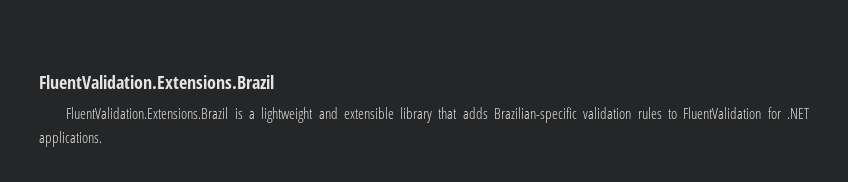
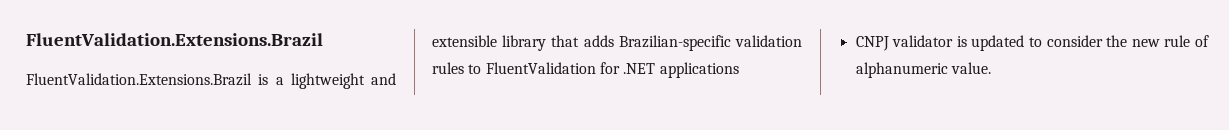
[39,131,102,147] applications. -> [659,62,739,78] [855,35,1209,51] [855,62,991,78] applications // CNPJ validator is updated to consider the new rule of alphanumeric value.

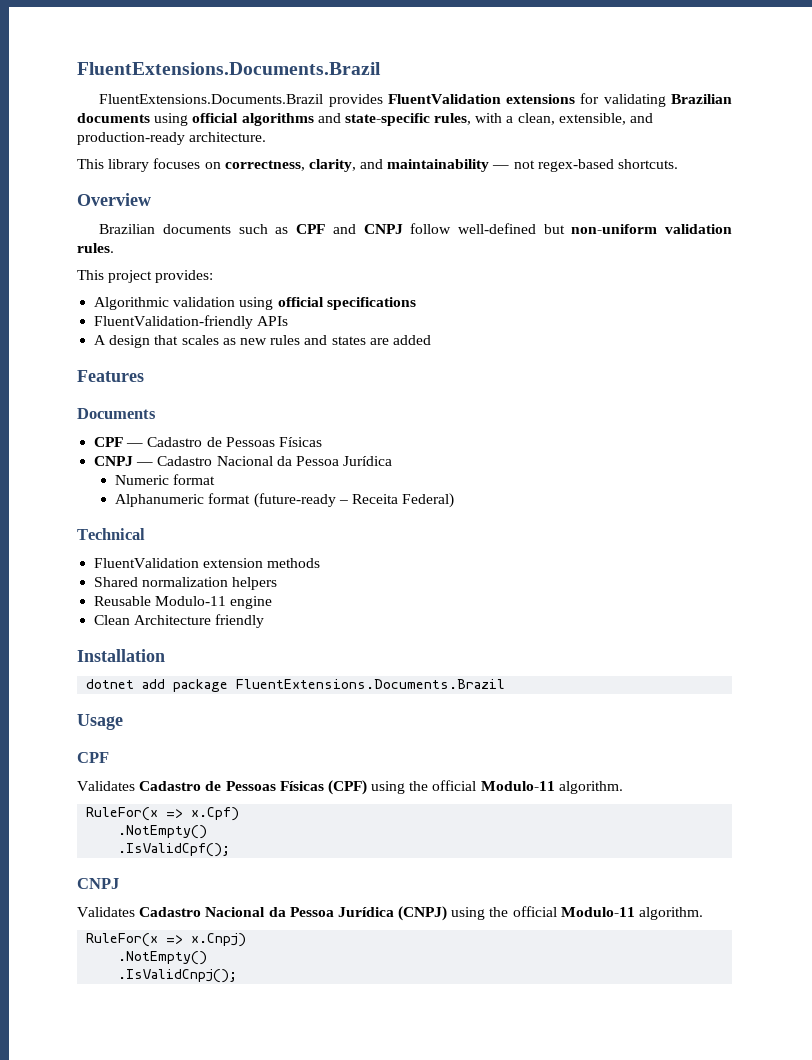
[26,33,323,46] [26,73,396,89] [432,35,802,51] [432,62,739,78] [855,35,1209,51] [855,62,991,78] FluentValidation.Extensions.Brazil // FluentValidation.Extensions.Brazil is a lightweight and extensible library that adds Brazilian-specific validation rules to FluentValidation for .NET applications // CNPJ validator is updated to consider the new rule of alphanumeric value. -> [77,62,381,75] [99,93,732,107] [77,113,654,126] [77,132,267,145] [77,158,679,172] [77,193,151,206] [99,223,732,234] [77,243,114,253] [77,270,214,283] [94,297,416,310] [94,315,289,329] [94,335,431,348] [77,370,144,382] [77,408,156,419] [94,437,322,447] [94,456,393,466] [115,474,216,485] [115,493,455,508] [77,528,145,540] [94,558,321,568] [94,577,278,590] [94,596,273,609] [94,614,265,628] [77,649,165,662] [86,679,506,692] [77,714,123,730] [77,752,109,763] [77,780,623,795] [86,807,240,821] [118,825,208,839] [118,843,231,857] [77,878,119,889] [77,906,704,921] [86,933,247,947] [118,951,208,965] [118,969,238,983] FluentExtensions.Documents.Brazil // FluentExtensions.Documents.Brazil provides FluentValidation extensions for validating Brazilian documents using official algorithms and state-specific rules, with a clean, extensible, and production-ready architecture. // This library focuses on correctness, clarity, and maintainability — not regex-based shortcuts. // Overview // Brazilian documents such as CPF and CNPJ follow well-defined but non-uniform validation rules. // This project provides: // Algorithmic validation using official specifications // FluentValidation-friendly APIs // A design that scales as new rules and states are added // Features // Documents // CPF — Cadastro de Pessoas Físicas // CNPJ — Cadastro Nacional da Pessoa Jurídica // Numeric format // Alphanumeric format (future-ready – Receita Federal) // Technical // FluentValidation extension methods // Shared normalization helpers // Reusable Modulo-11 engine // Clean Architecture friendly // Installation // dotnet add package FluentExtensions.Documents.Brazil // Usage // CPF // Validates Cadastro de Pessoas Físicas (CPF) using the official Modulo-11 algorithm. // RuleFor(x => x.Cpf) // .NotEmpty() // .IsValidCpf(); // CNPJ // Validates Cadastro Nacional da Pessoa Jurídica (CNPJ) using the official Modulo-11 algorithm. // RuleFor(x => x.Cnpj) // .NotEmpty() // .IsValidCnpj();

